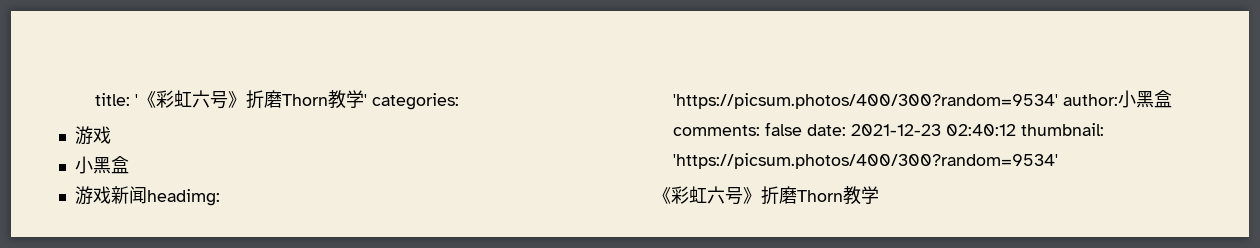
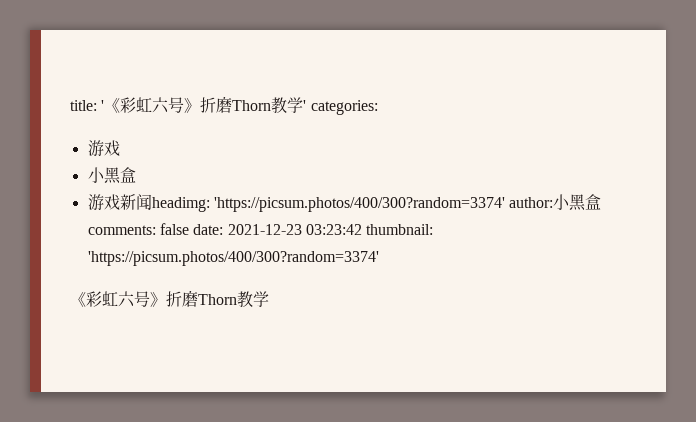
[672,93,1058,109] 'https://picsum.photos/400/300?random=9534' -> [213,197,505,212] 'https://picsum.photos/400/300?random=3374'
[945,123,1104,136] [672,153,1058,169] 02:40:12 thumbnail: 'https://picsum.photos/400/300?random=9534' -> [305,224,434,235] [87,251,379,266] 03:23:42 thumbnail: 'https://picsum.photos/400/300?random=3374'

